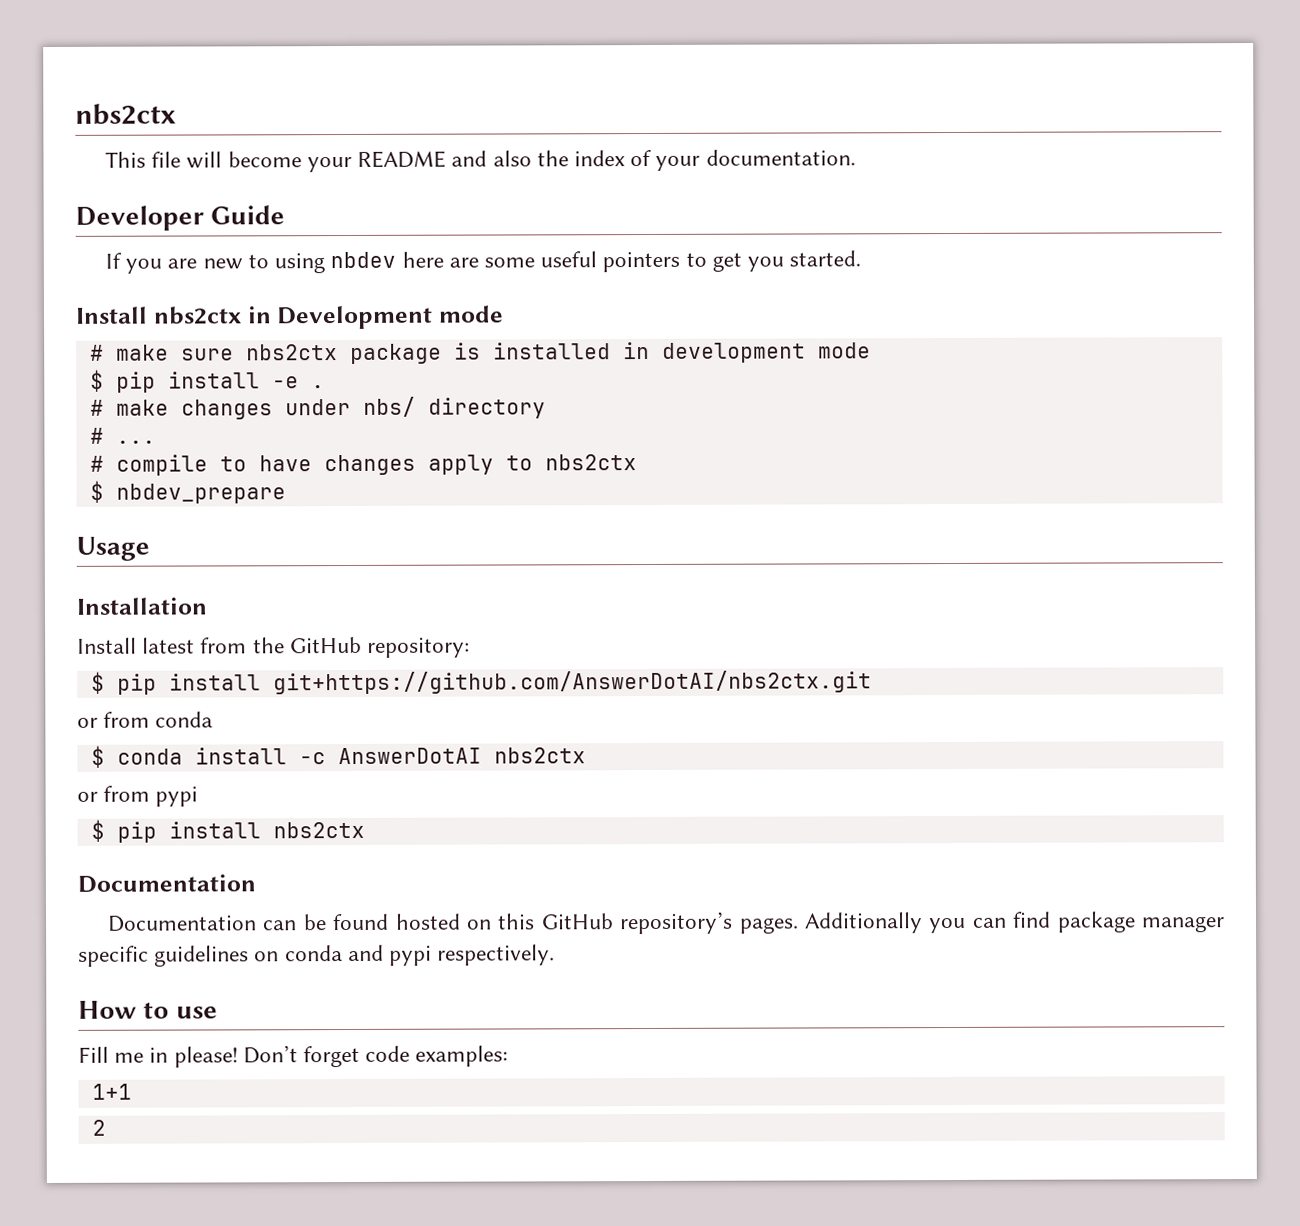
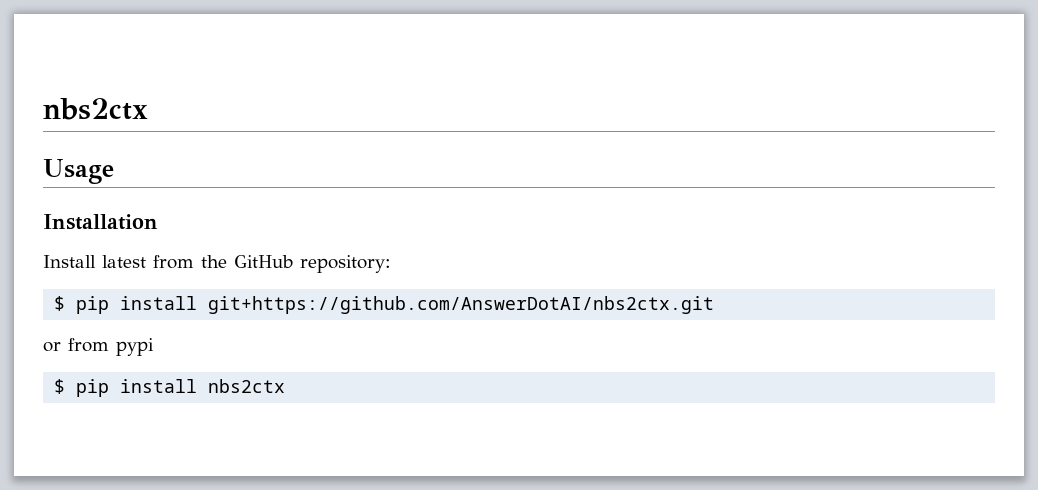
[75,103,176,125] [105,149,856,173] [75,205,286,231] [105,250,862,274] [75,305,504,330] [89,342,871,364] [89,369,325,393] [89,396,546,420] [89,427,156,444] [89,454,637,476] [89,480,286,504] nbs2ctx // This file will become your README and also the index of your documentation. // Developer Guide // If you are new to using nbdev here are some useful pointers to get you started. // Install nbs2ctx in Development mode // # make sure nbs2ctx package is installed in development mode // $ pip install -e . // # make changes under nbs/ directory // # ... // # compile to have changes apply to nbs2ctx // $ nbdev_prepare -> [43,98,148,120] nbs2ctx
[77,711,214,728] [90,745,586,768] // or from conda // $ conda install -c AnswerDotAI nbs2ctx -> (715, 305) none
[77,874,256,893] [108,911,1226,935] [78,944,556,967] [78,1000,218,1019] [78,1045,509,1068] [91,1083,132,1100] [91,1119,106,1136] // Documentation // Documentation can be found hosted on this GitHub repository’s pages. Additionally you can find package manager specific guidelines on conda and pypi respectively. // How to use // Fill me in please! Don’t forget code examples: // 1+1 // 2 -> (286, 386) none

